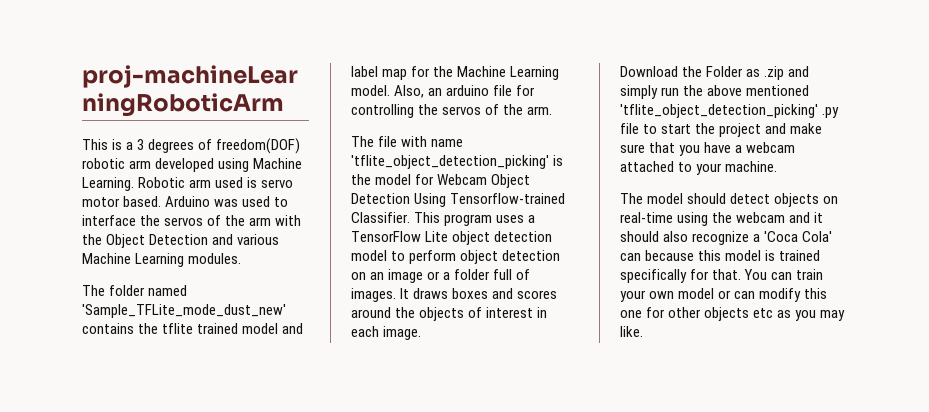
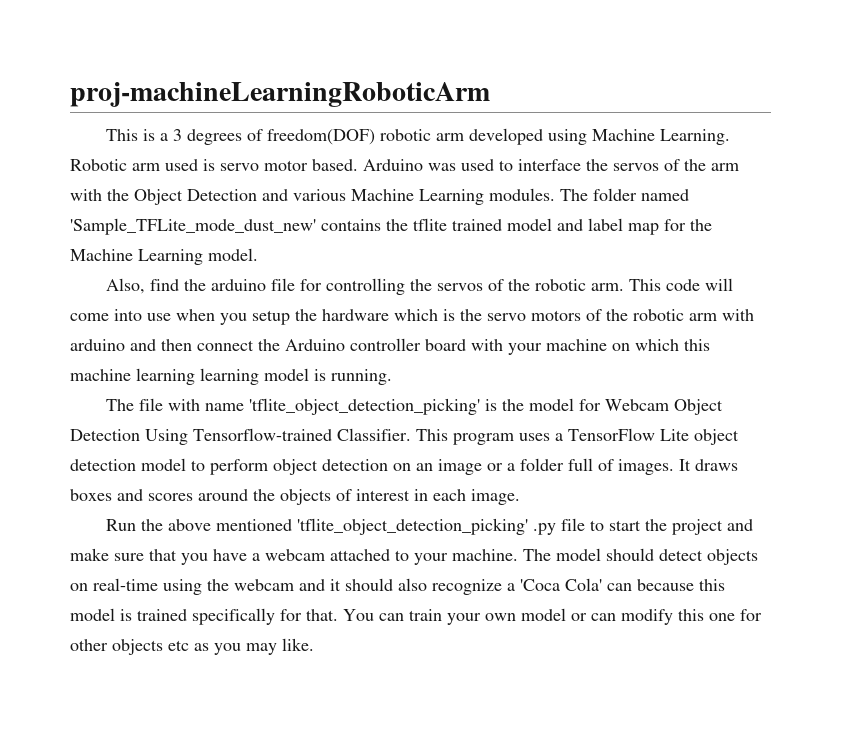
(242, 258) // -> (555, 194) none
[394,85,443,98] Also, an -> [105,278,206,294] // Also, find the
(524, 109) none -> [534,279,586,291] robotic
(553, 110) none -> [628,278,733,291] [70,309,754,325] [70,338,710,355] [70,368,392,385] This code will come into use when you setup the hardware which is the servo motors of the robotic arm with arduino and then connect the Arduino controller board with your machine on which this machine learning learning model is running.
[620,66,810,80] [620,85,680,99] Download the Folder as .zip and simply run -> [105,519,136,531] Run
(778, 166) // -> (518, 555) none

